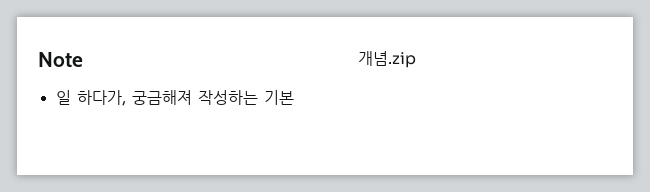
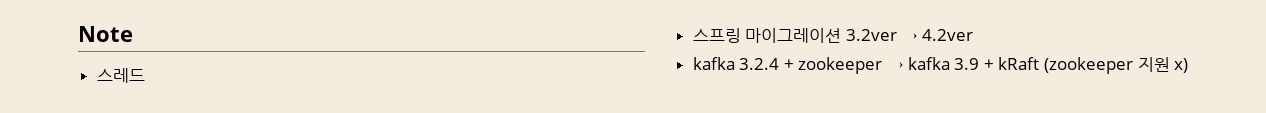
[55,90,295,106] [357,51,416,68] 일 하다가, 궁금해져 작성하는 기본 개념.zip -> [96,68,145,83] [692,28,974,43] [692,57,1189,74] 스레드 // 스프링 마이그레이션 3.2ver → 4.2ver // kafka 3.2.4 + zookeeper → kafka 3.9 + kRaft (zookeeper 지원 x)

